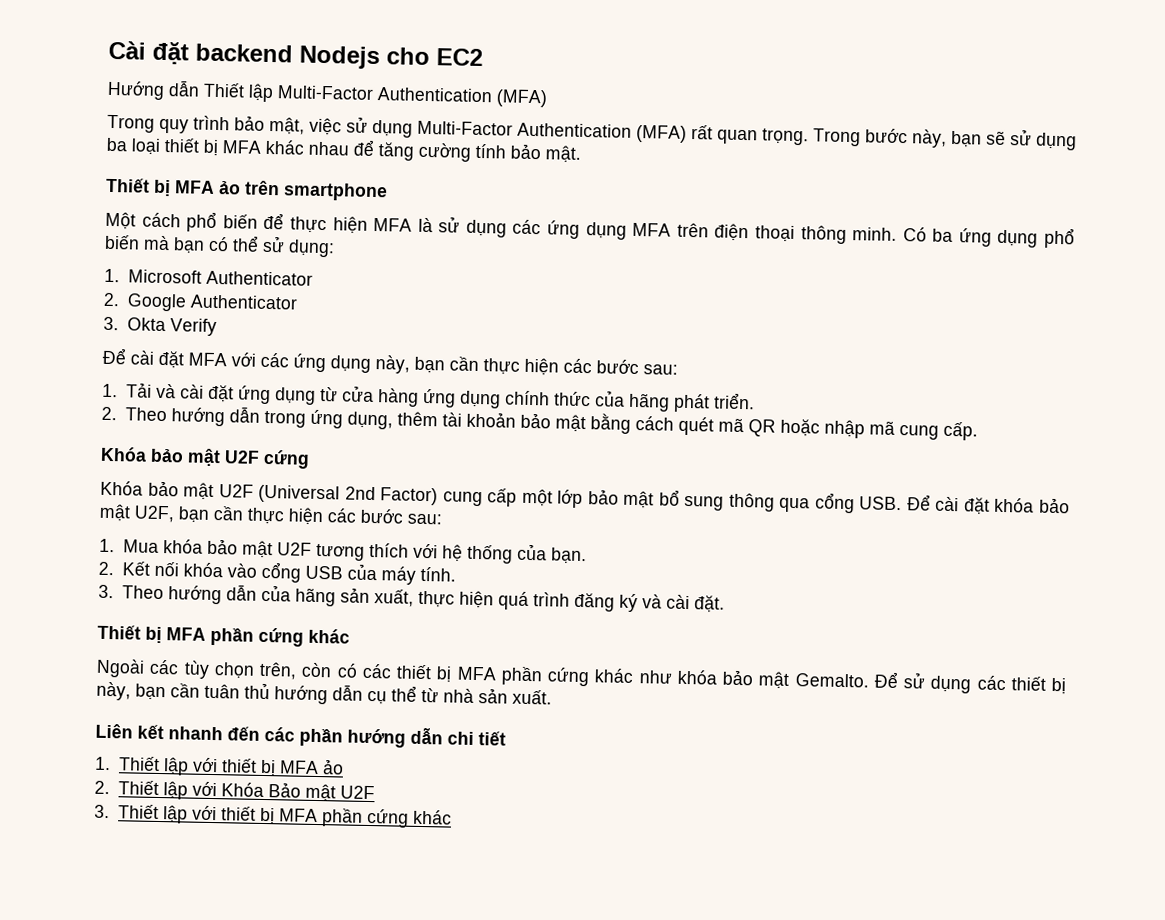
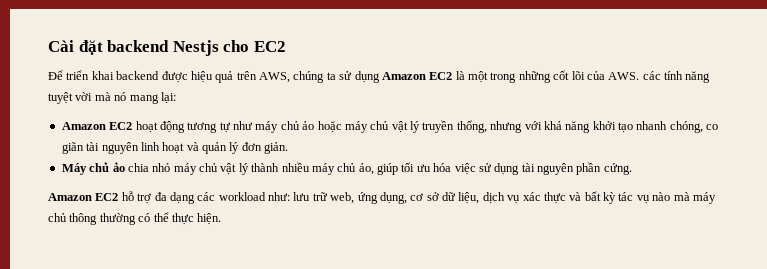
[299,45,380,70] Nodejs -> [172,40,219,56] Nestjs
[107,80,548,108] [107,114,1077,151] [106,137,581,163] [106,177,388,202] [105,211,1076,249] [104,234,335,258] [104,268,313,286] [103,292,298,312] [103,316,217,337] [102,347,678,376] [102,382,755,413] [101,406,978,441] [100,446,310,469] [100,480,1070,515] [99,503,442,526] [99,538,587,565] [98,561,456,585] [98,584,725,613] [97,624,350,647] [96,658,1066,695] [96,681,552,705] [95,723,506,748] [95,756,344,777] [94,780,375,802] [94,804,452,828] Hướng dẫn Thiết lập Multi-Factor Authentication (MFA) // Trong quy trình bảo mật, việc sử dụng Multi-Factor Authentication (MFA) rất quan trọng. Trong bước này, bạn sẽ sử dụng ba loại thiết bị MFA khác nhau để tăng cường tính bảo mật. // Thiết bị MFA ảo trên smartphone // Một cách phổ biến để thực hiện MFA là sử dụng các ứng dụng MFA trên điện thoại thông minh. Có ba ứng dụng phổ biến mà bạn có thể sử dụng: // 1. Microsoft Authenticator // 2. Google Authenticator // 3. Okta Verify // Để cài đặt MFA với các ứng dụng này, bạn cần thực hiện các bước sau: // 1. Tải và cài đặt ứng dụng từ cửa hàng ứng dụng chính thức của hãng phát triển. // 2. Theo hướng dẫn trong ứng dụng, thêm tài khoản bảo mật bằng cách quét mã QR hoặc nhập mã cung cấp. // Khóa bảo mật U2F cứng // Khóa bảo mật U2F (Universal 2nd Factor) cung cấp một lớp bảo mật bổ sung thông qua cổng USB. Để cài đặt khóa bảo mật U2F, bạn cần thực hiện các bước sau: // 1. Mua khóa bảo mật U2F tương thích với hệ thống của bạn. // 2. Kết nối khóa vào cổng USB của máy tính. // 3. Theo hướng dẫn của hãng sản xuất, thực hiện quá trình đăng ký và cài đặt. // Thiết bị MFA phần cứng khác // Ngoài các tùy chọn trên, còn có các thiết bị MFA phần cứng khác như khóa bảo mật Gemalto. Để sử dụng các thiết bị này, bạn cần tuân thủ hướng dẫn cụ thể từ nhà sản xuất. // Liên kết nhanh đến các phần hướng dẫn chi tiết // 1. Thiết lập với thiết bị MFA ảo // 2. Thiết lập với Khóa Bảo mật U2F // 3. Thiết lập với thiết bị MFA phần cứng khác -> [48,70,711,83] [48,92,176,104] [61,120,719,133] [61,142,289,154] [61,162,632,175] [48,191,716,204] [48,212,222,225] Để triển khai backend được hiệu quả trên AWS, chúng ta sử dụng Amazon EC2 là một trong những cốt lõi của AWS. các tính năng tuyệt vời mà nó mang lại: // Amazon EC2 hoạt động tương tự như máy chủ ảo hoặc máy chủ vật lý truyền thống, nhưng với khả năng khởi tạo nhanh chóng, co giãn tài nguyên linh hoạt và quản lý đơn giản. // Máy chủ ảo chia nhỏ máy chủ vật lý thành nhiều máy chủ ảo, giúp tối ưu hóa việc sử dụng tài nguyên phần cứng. // Amazon EC2 hỗ trợ đa dạng các workload như: lưu trữ web, ứng dụng, cơ sở dữ liệu, dịch vụ xác thực và bất kỳ tác vụ nào mà máy chủ thông thường có thể thực hiện.

